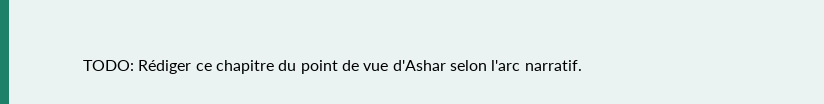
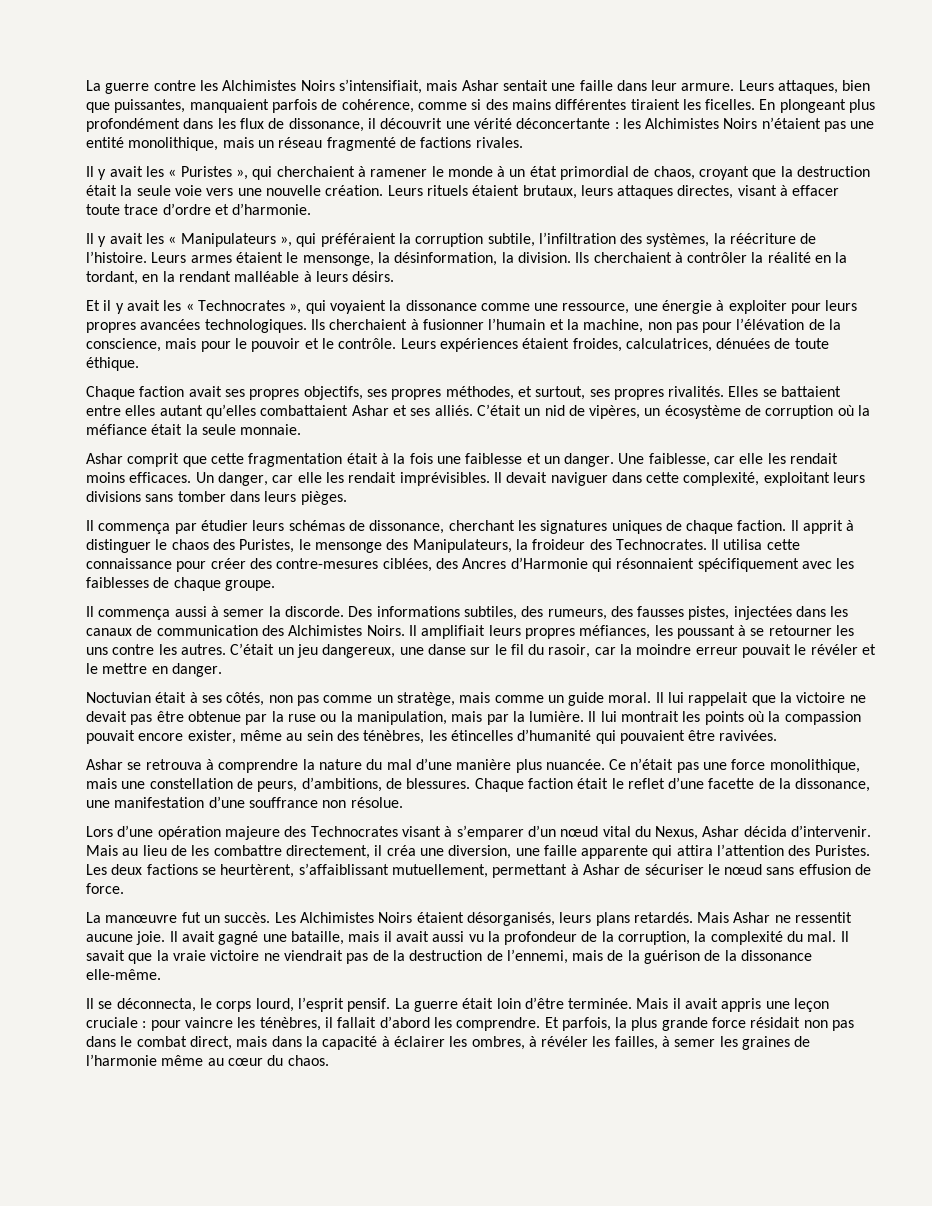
[83,60,582,74] TODO: Rédiger ce chapitre du point de vue d'Ashar selon l'arc narratif. -> [86,79,871,94] [86,99,876,113] [86,117,875,132] [86,137,523,151] [86,166,871,180] [86,185,840,199] [86,203,312,215] [86,232,817,247] [86,251,848,266] [86,271,395,285] [86,300,858,314] [86,318,842,333] [86,338,829,352] [86,357,139,371] [86,386,842,400] [86,404,871,419] [86,424,302,435] [86,453,839,467] [86,472,866,486] [86,491,347,505] [86,520,855,534] [86,539,800,553] [86,557,855,572] [86,577,275,591] [86,606,849,620] [86,625,855,639] [86,643,877,658] [86,663,222,677] [86,692,866,706] [86,711,861,725] [86,729,778,744] [86,758,860,773] [86,777,871,792] [86,796,403,808] [86,825,872,840] [86,844,870,859] [86,863,872,878] [86,883,124,894] [86,912,853,926] [86,931,849,945] [86,949,813,964] [86,969,161,980] [86,997,830,1012] [86,1016,855,1031] [86,1036,811,1050] [86,1054,329,1066] La guerre contre les Alchimistes Noirs s’intensifiait, mais Ashar sentait une faille dans leur armure. Leurs attaques, bien que puissantes, manquaient parfois de cohérence, comme si des mains différentes tiraient les ficelles. En plongeant plus profondément dans les flux de dissonance, il découvrit une vérité déconcertante : les Alchimistes Noirs n’étaient pas une entité monolithique, mais un réseau fragmenté de factions rivales. // Il y avait les « Puristes », qui cherchaient à ramener le monde à un état primordial de chaos, croyant que la destruction était la seule voie vers une nouvelle création. Leurs rituels étaient brutaux, leurs attaques directes, visant à effacer toute trace d’ordre et d’harmonie. // Il y avait les « Manipulateurs », qui préféraient la corruption subtile, l’infiltration des systèmes, la réécriture de l’histoire. Leurs armes étaient le mensonge, la désinformation, la division. Ils cherchaient à contrôler la réalité en la tordant, en la rendant malléable à leurs désirs. // Et il y avait les « Technocrates », qui voyaient la dissonance comme une ressource, une énergie à exploiter pour leurs propres avancées technologiques. Ils cherchaient à fusionner l’humain et la machine, non pas pour l’élévation de la conscience, mais pour le pouvoir et le contrôle. Leurs expériences étaient froides, calculatrices, dénuées de toute éthique. // Chaque faction avait ses propres objectifs, ses propres méthodes, et surtout, ses propres rivalités. Elles se battaient entre elles autant qu’elles combattaient Ashar et ses alliés. C’était un nid de vipères, un écosystème de corruption où la méfiance était la seule monnaie. // Ashar comprit que cette fragmentation était à la fois une faiblesse et un danger. Une faiblesse, car elle les rendait moins efficaces. Un danger, car elle les rendait imprévisibles. Il devait naviguer dans cette complexité, exploitant leurs divisions sans tomber dans leurs pièges. // Il commença par étudier leurs schémas de dissonance, cherchant les signatures uniques de chaque faction. Il apprit à distinguer le chaos des Puristes, le mensonge des Manipulateurs, la froideur des Technocrates. Il utilisa cette connaissance pour créer des contre-mesures ciblées, des Ancres d’Harmonie qui résonnaient spécifiquement avec les faiblesses de chaque groupe. // Il commença aussi à semer la discorde. Des informations subtiles, des rumeurs, des fausses pistes, injectées dans les canaux de communication des Alchimistes Noirs. Il amplifiait leurs propres méfiances, les poussant à se retourner les uns contre les autres. C’était un jeu dangereux, une danse sur le fil du rasoir, car la moindre erreur pouvait le révéler et le mettre en danger. // Noctuvian était à ses côtés, non pas comme un stratège, mais comme un guide moral. Il lui rappelait que la victoire ne devait pas être obtenue par la ruse ou la manipulation, mais par la lumière. Il lui montrait les points où la compassion pouvait encore exister, même au sein des ténèbres, les étincelles d’humanité qui pouvaient être ravivées. // Ashar se retrouva à comprendre la nature du mal d’une manière plus nuancée. Ce n’était pas une force monolithique, mais une constellation de peurs, d’ambitions, de blessures. Chaque faction était le reflet d’une facette de la dissonance, une manifestation d’une souffrance non résolue. // Lors d’une opération majeure des Technocrates visant à s’emparer d’un nœud vital du Nexus, Ashar décida d’intervenir. Mais au lieu de les combattre directement, il créa une diversion, une faille apparente qui attira l’attention des Puristes. Les deux factions se heurtèrent, s’affaiblissant mutuellement, permettant à Ashar de sécuriser le nœud sans effusion de force. // La manœuvre fut un succès. Les Alchimistes Noirs étaient désorganisés, leurs plans retardés. Mais Ashar ne ressentit aucune joie. Il avait gagné une bataille, mais il avait aussi vu la profondeur de la corruption, la complexité du mal. Il savait que la vraie victoire ne viendrait pas de la destruction de l’ennemi, mais de la guérison de la dissonance elle-même. // Il se déconnecta, le corps lourd, l’esprit pensif. La guerre était loin d’être terminée. Mais il avait appris une leçon cruciale : pour vaincre les ténèbres, il fallait d’abord les comprendre. Et parfois, la plus grande force résidait non pas dans le combat direct, mais dans la capacité à éclairer les ombres, à révéler les failles, à semer les graines de l’harmonie même au cœur du chaos.

